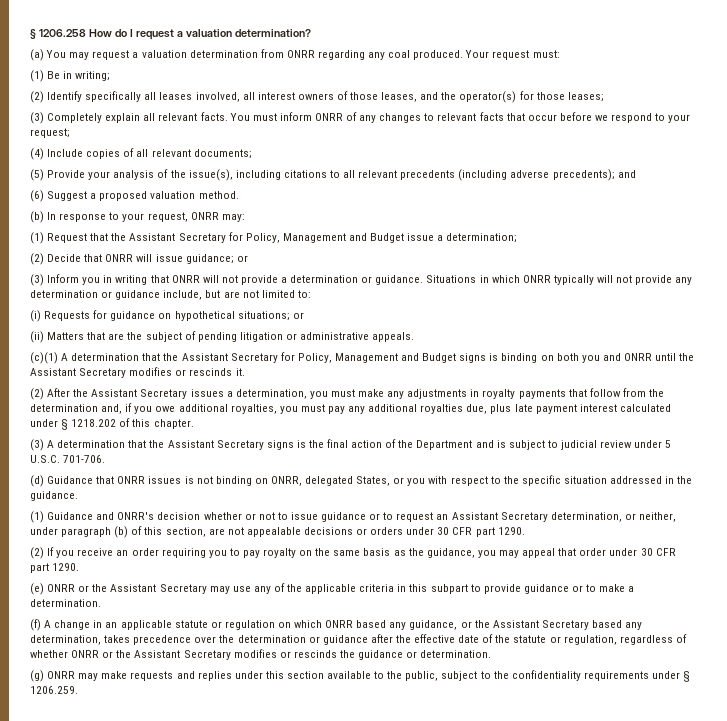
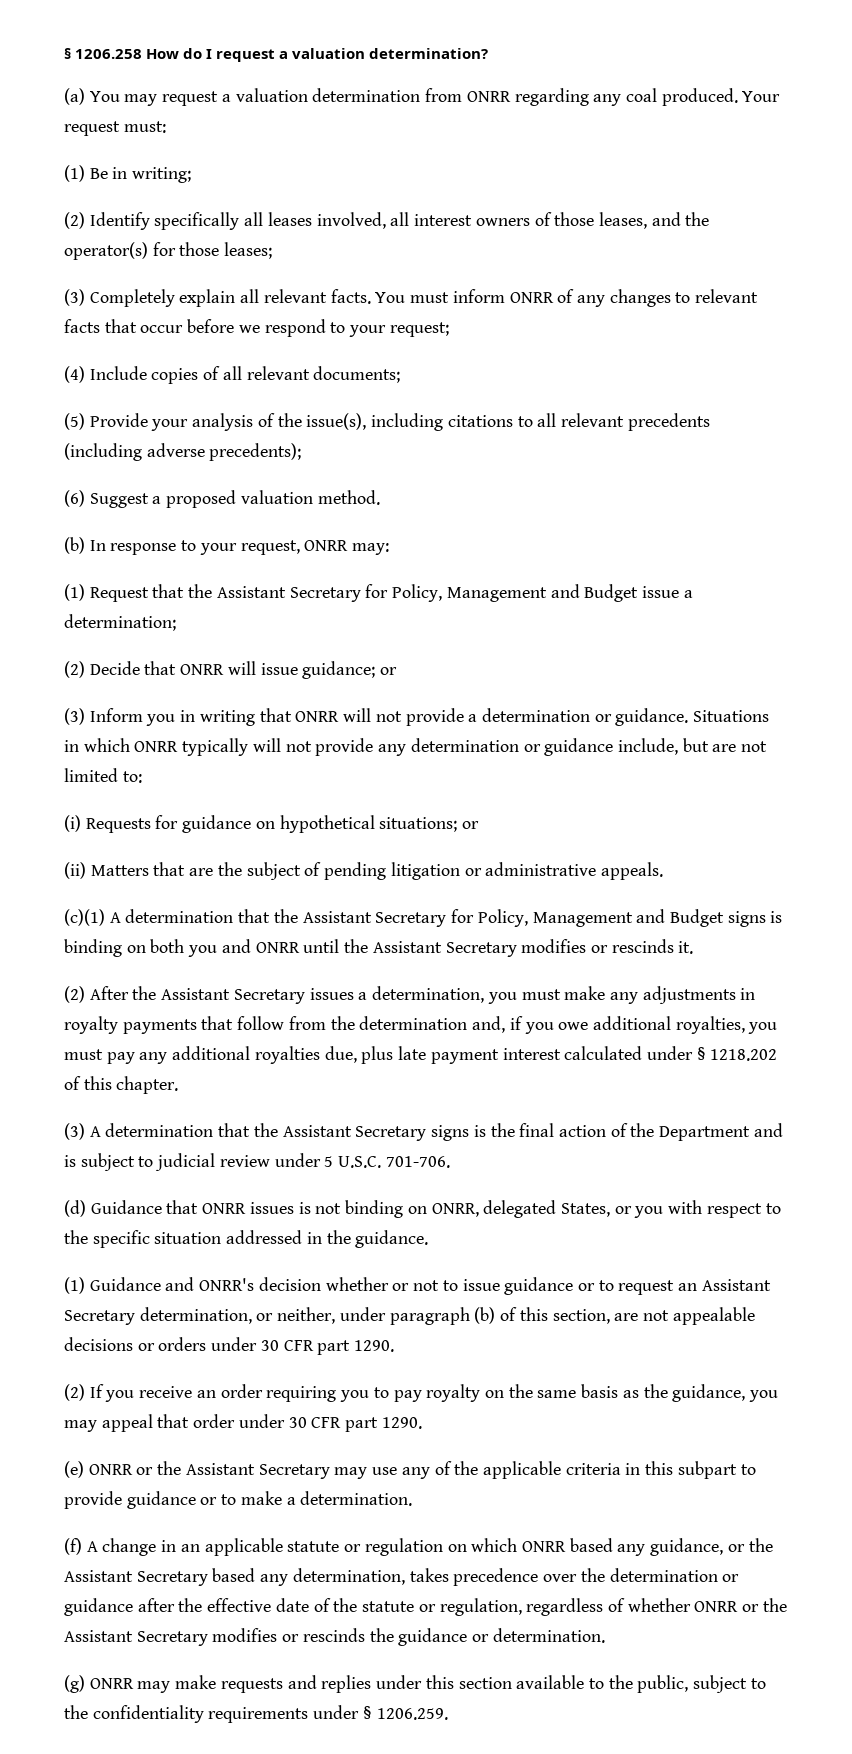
[617,170,636,178] and -> (302, 452) none

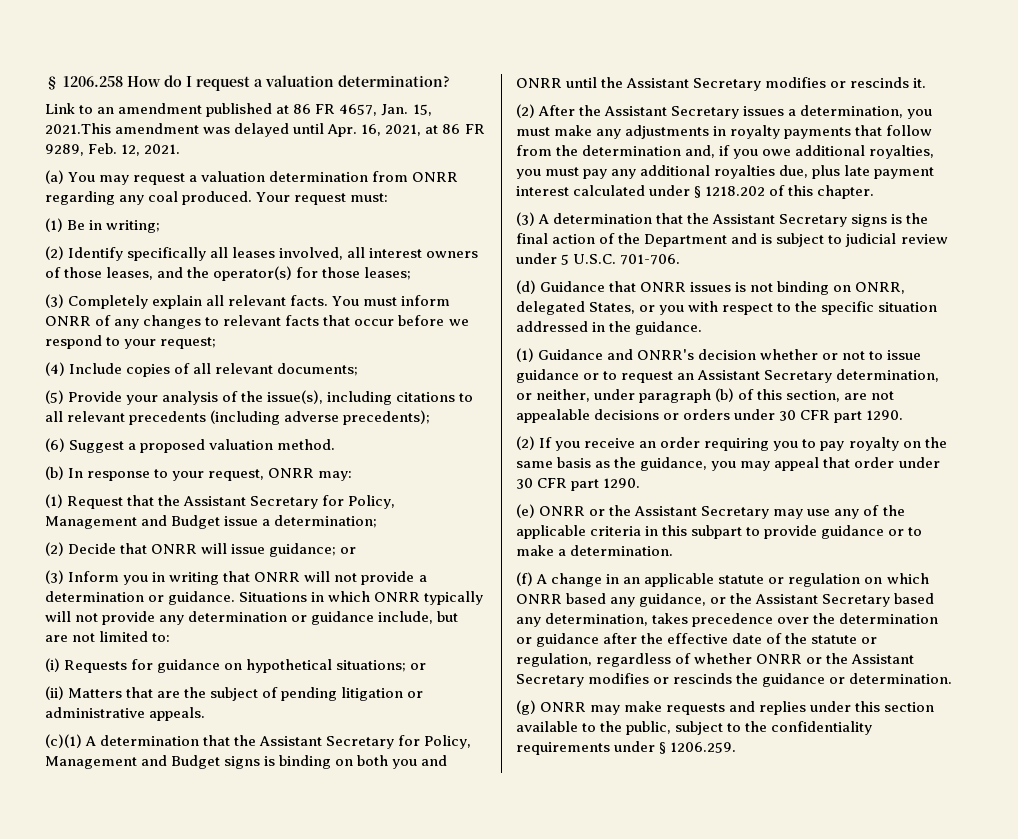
(489, 53) none -> [45,103,432,117] [45,123,485,137] [45,143,181,156] // Link to an amendment published at 86 FR 4657, Jan. 15, 2021.This amendment was delayed until Apr. 16, 2021, at 86 FR 9289, Feb. 12, 2021.

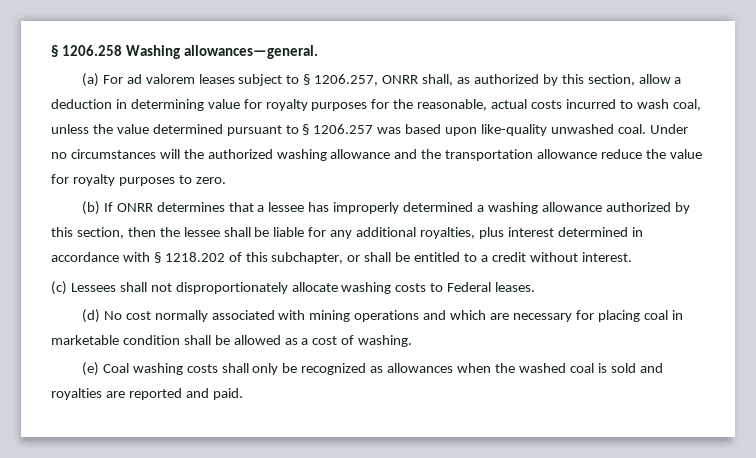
[127,75,450,91] [45,103,432,117] [45,123,485,137] [45,143,181,156] [45,170,459,185] [45,191,389,205] [45,218,161,233] [45,246,479,261] [45,266,412,281] [45,294,451,309] [45,315,469,329] [45,335,217,349] [45,362,359,377] [45,390,474,405] [45,410,431,425] [45,438,336,453] [45,466,353,481] [45,494,396,509] [45,515,378,529] [45,542,357,557] [45,570,427,585] [45,591,484,605] [45,611,459,625] [45,631,171,642] [45,658,427,673] [45,686,424,701] [45,707,206,721] [45,734,472,749] [45,755,448,769] [516,77,927,91] [516,104,933,119] [516,125,933,139] [516,145,935,159] [516,165,935,179] [516,185,875,199] [516,212,929,227] [516,233,948,247] [516,253,681,265] [516,280,906,295] [516,301,938,315] [516,321,703,335] [516,348,922,362] [516,369,940,383] [516,388,895,403] [516,409,904,423] [516,436,947,451] [516,457,940,471] [516,478,641,491] [516,504,905,519] [516,525,923,539] [516,545,674,556] [516,572,929,587] [516,593,935,607] [516,613,939,627] [516,633,878,647] [516,653,915,667] [516,673,953,687] [516,700,935,715] [516,721,873,735] [516,741,737,755] How do I request a valuation determination? // Link to an amendment published at 86 FR 4657, Jan. 15, 2021.This amendment was delayed until Apr. 16, 2021, at 86 FR 9289, Feb. 12, 2021. // (a) You may request a valuation determination from ONRR regarding any coal produced. Your request must: // (1) Be in writing; // (2) Identify specifically all leases involved, all interest owners of those leases, and the operator(s) for those leases; // (3) Completely explain all relevant facts. You must inform ONRR of any changes to relevant facts that occur before we respond to your request; // (4) Include copies of all relevant documents; // (5) Provide your analysis of the issue(s), including citations to all relevant precedents (including adverse precedents); // (6) Suggest a proposed valuation method. // (b) In response to your request, ONRR may: // (1) Request that the Assistant Secretary for Policy, Management and Budget issue a determination; // (2) Decide that ONRR will issue guidance; or // (3) Inform you in writing that ONRR will not provide a determination or guidance. Situations in which ONRR typically will not provide any determination or guidance include, but are not limited to: // (i) Requests for guidance on hypothetical situations; or // (ii) Matters that are the subject of pending litigation or administrative appeals. // (c)(1) A determination that the Assistant Secretary for Policy, Management and Budget signs is binding on both you and ONRR until the Assistant Secretary modifies or rescinds it. // (2) After the Assistant Secretary issues a determination, you must make any adjustments in royalty payments that follow from the determination and, if you owe additional royalties, you must pay any additional royalties due, plus late payment interest calculated under § 1218.202 of this chapter. // (3) A determination that the Assistant Secretary signs is the final action of the Department and is subject to judicial review under 5 U.S.C. 701-706. // (d) Guidance that ONRR issues is not binding on ONRR, delegated States, or you with respect to the specific situation addressed in the guidance. // (1) Guidance and ONRR's decision whether or not to issue guidance or to request an Assistant Secretary determination, or neither, under paragraph (b) of this section, are not appealable decisions or orders under 30 CFR part 1290. // (2) If you receive an order requiring you to pay royalty on the same basis as the guidance, you may appeal that order under 30 CFR part 1290. // (e) ONRR or the Assistant Secretary may use any of the applicable criteria in this subpart to provide guidance or to make a determination. // (f) A change in an applicable statute or regulation on which ONRR based any guidance, or the Assistant Secretary based any determination, takes precedence over the determination or guidance after the effective date of the statute or regulation, regardless of whether ONRR or the Assistant Secretary modifies or rescinds the guidance or determination. // (g) ONRR may make requests and replies under this section available to the public, subject to the confidentiality requirements under § 1206.259. -> [125,45,318,59] [81,73,682,87] [51,99,701,111] [51,124,688,136] [51,149,702,161] [51,174,226,186] [81,201,690,215] [51,227,643,239] [51,252,632,264] [51,281,536,295] [81,309,683,323] [51,335,413,347] [81,362,663,376] [51,388,243,400] Washing allowances—general. // (a) For ad valorem leases subject to § 1206.257, ONRR shall, as authorized by this section, allow a deduction in determining value for royalty purposes for the reasonable, actual costs incurred to wash coal, unless the value determined pursuant to § 1206.257 was based upon like-quality unwashed coal. Under no circumstances will the authorized washing allowance and the transportation allowance reduce the value for royalty purposes to zero. // (b) If ONRR determines that a lessee has improperly determined a washing allowance authorized by this section, then the lessee shall be liable for any additional royalties, plus interest determined in accordance with § 1218.202 of this subchapter, or shall be entitled to a credit without interest. // (c) Lessees shall not disproportionately allocate washing costs to Federal leases. // (d) No cost normally associated with mining operations and which are necessary for placing coal in marketable condition shall be allowed as a cost of washing. // (e) Coal washing costs shall only be recognized as allowances when the washed coal is sold and royalties are reported and paid.

